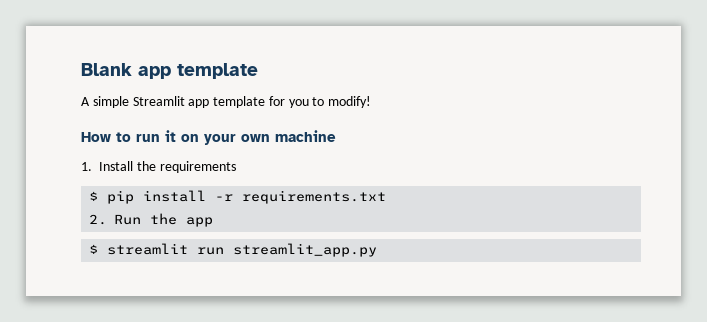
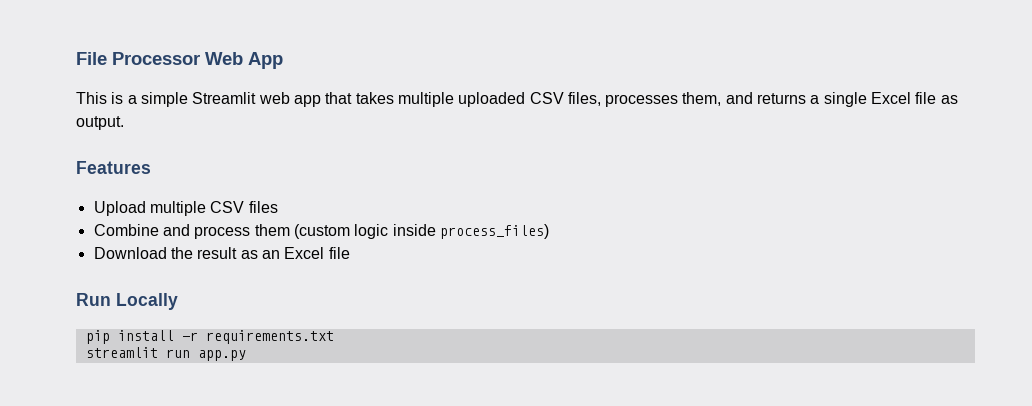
[81,63,258,79] [81,96,372,108] [81,130,336,145] [81,161,236,173] [89,191,99,201] Blank app template // A simple Streamlit app template for you to modify! // How to run it on your own machine // 1. Install the requirements // $ -> [76,52,283,69] [76,92,958,107] [76,116,124,130] [76,161,151,174] [93,201,278,216] [93,224,549,239] [93,247,350,259] [76,293,178,310] File Processor Web App // This is a simple Streamlit web app that takes multiple uploaded CSV files, processes them, and returns a single Excel file as output. // Features // Upload multiple CSV files // Combine and process them (custom logic inside process_files) // Download the result as an Excel file // Run Locally //
[89,213,214,227] [89,244,99,254] 2. Run the app // $ -> (334, 337) none
[233,243,378,257] streamlit_app.py -> [197,350,246,361] app.py

